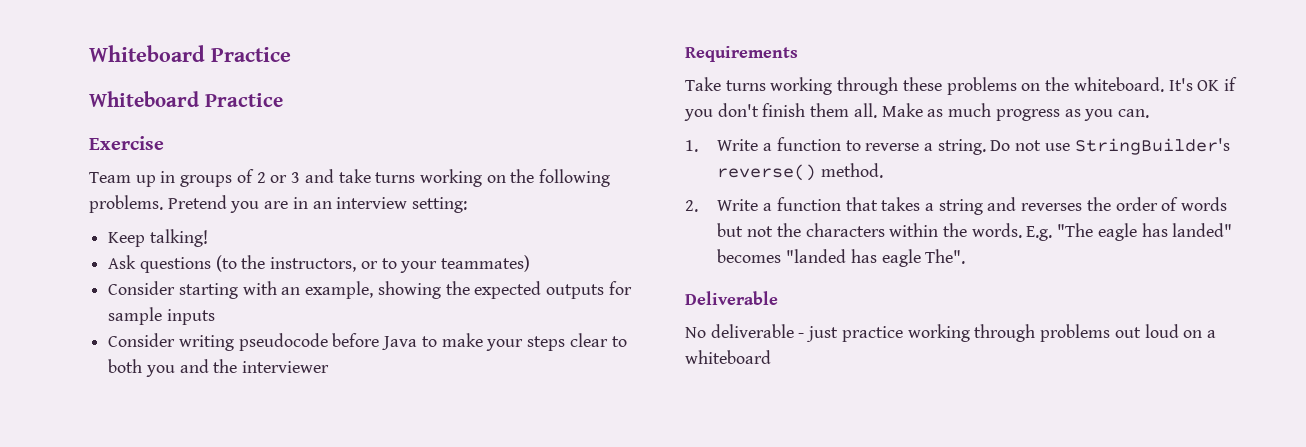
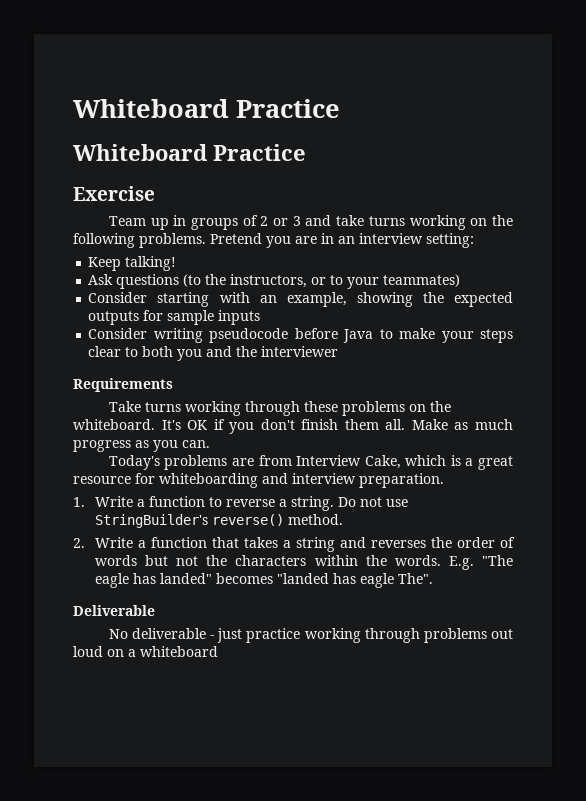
(1149, 113) none -> [108,455,513,470] [73,473,444,488] // Today's problems are from Interview Cake, which is a great resource for whiteboarding and interview preparation.

